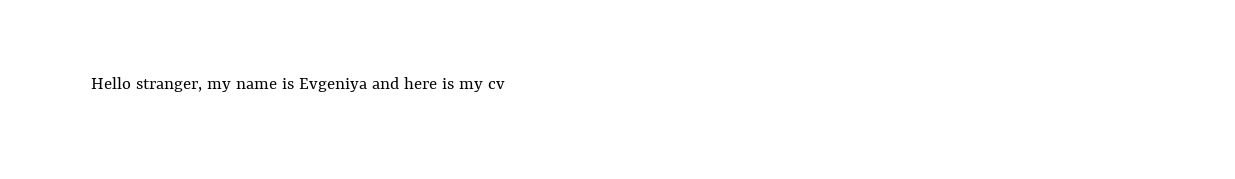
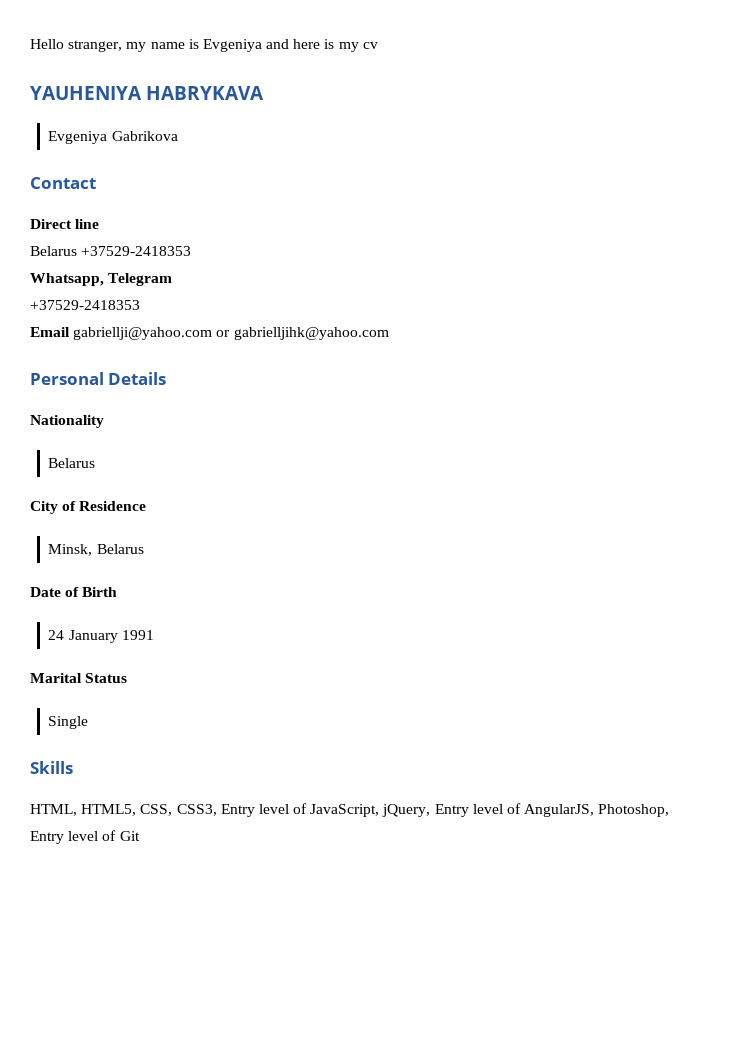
(505, 85) none -> [30,86,265,100] [48,131,178,144] [30,177,96,189] [30,219,100,229] [30,246,192,256] [30,273,173,286] [30,300,140,310] [30,327,389,340] [30,372,167,385] [30,415,104,428] [48,458,96,468] [30,501,147,514] [48,544,144,556] [30,587,118,597] [48,630,154,643] [30,673,128,683] [48,716,89,729] [30,761,73,774] [30,803,670,817] [30,830,140,844] // YAUHENIYA HABRYKAVA // Evgeniya Gabrikova // Contact // Direct line // Belarus +37529-2418353 // Whatsapp, Telegram // +37529-2418353 // Email gabriellji@yahoo.com or gabrielljihk@yahoo.com // Personal Details // Nationality // Belarus // City of Residence // Minsk, Belarus // Date of Birth // 24 January 1991 // Marital Status // Single // Skills // HTML, HTML5, CSS, CSS3, Entry level of JavaScript, jQuery, Entry level of AngularJS, Photoshop, Entry level of Git

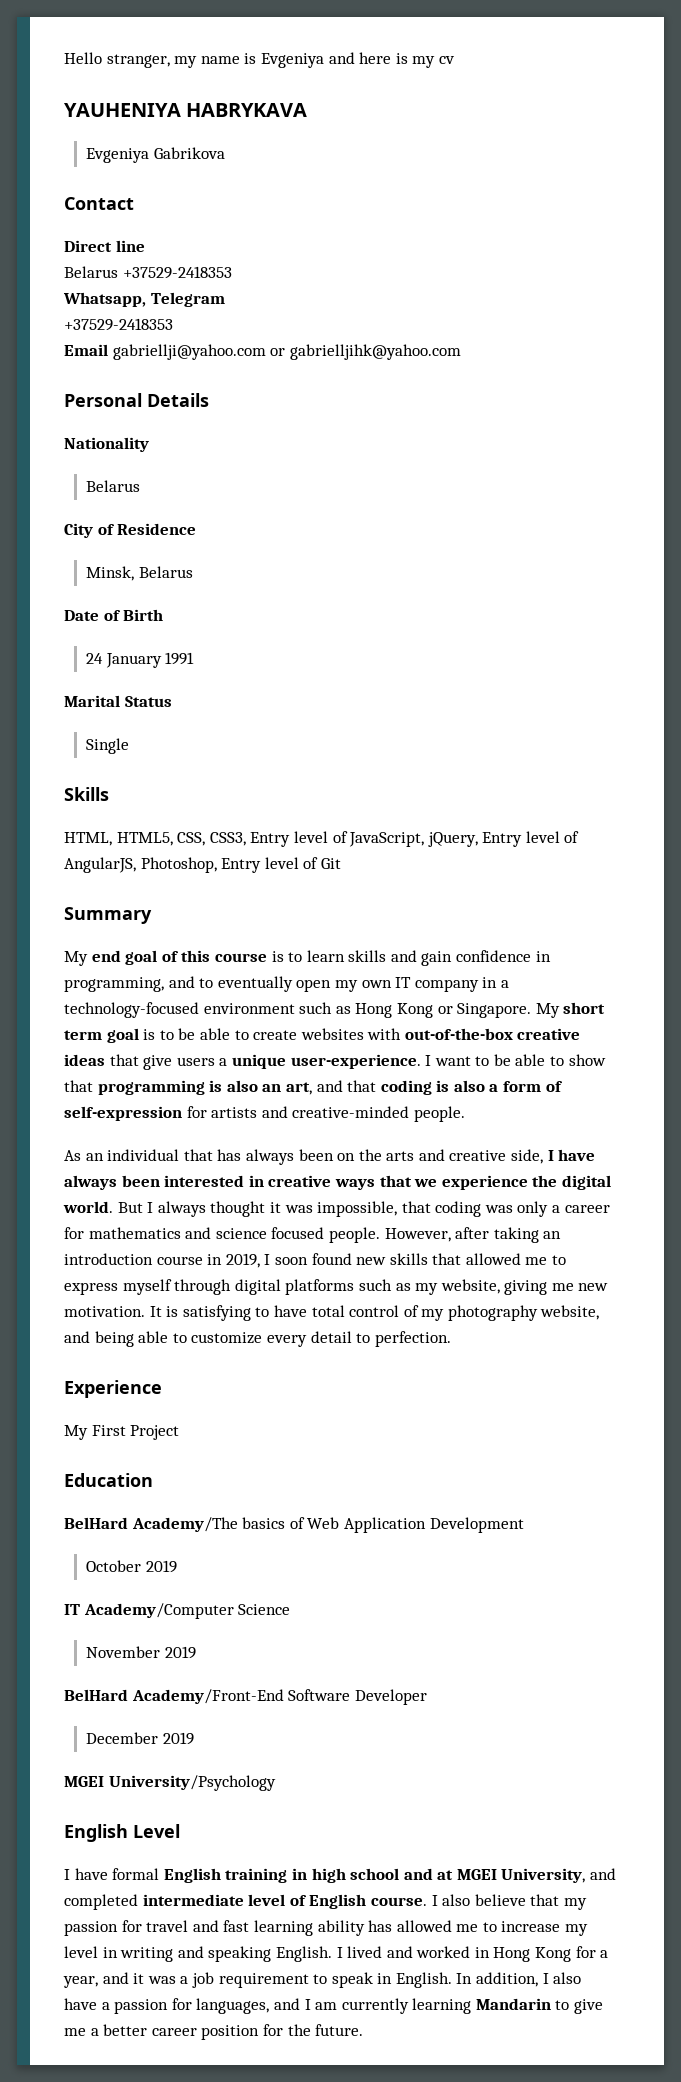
(140, 836) none -> [64,907,152,924] [64,950,551,966] [64,976,509,992] [64,1002,606,1018] [64,1028,581,1043] [64,1054,606,1070] [64,1080,563,1095] [64,1106,465,1122] [64,1149,596,1165] [64,1175,611,1190] [63,1201,610,1217] [64,1227,562,1243] [64,1253,567,1268] [64,1279,609,1295] [64,1305,600,1321] [64,1331,451,1347] [64,1380,162,1398] [64,1425,180,1440] [64,1473,153,1487] [64,1517,524,1533] [86,1560,177,1573] [64,1603,291,1619] [86,1646,196,1659] [64,1689,427,1705] [86,1732,194,1745] [64,1775,276,1791] [64,1824,180,1842] [64,1868,617,1883] [64,1894,587,1910] [64,1920,589,1936] [64,1946,609,1962] [63,1972,582,1988] [64,1998,604,2014] [64,2024,364,2040] // Summary // My end goal of this course is to learn skills and gain confidence in programming, and to eventually open my own IT company in a technology-focused environment such as Hong Kong or Singapore. My short term goal is to be able to create websites with out-of-the-box creative ideas that give users a unique user-experience. I want to be able to show that programming is also an art, and that coding is also a form of self-expression for artists and creative-minded people. // As an individual that has always been on the arts and creative side, I have always been interested in creative ways that we experience the digital world. But I always thought it was impossible, that coding was only a career for mathematics and science focused people. However, after taking an introduction course in 2019, I soon found new skills that allowed me to express myself through digital platforms such as my website, giving me new motivation. It is satisfying to have total control of my photography website, and being able to customize every detail to perfection. // Experience // My First Project // Education // BelHard Academy/The basics of Web Application Development // October 2019 // IT Academy/Computer Science // November 2019 // BelHard Academy/Front-End Software Developer // December 2019 // MGEI University/Psychology // English Level // I have formal English training in high school and at MGEI University, and completed intermediate level of English course. I also believe that my passion for travel and fast learning ability has allowed me to increase my level in writing and speaking English. I lived and worked in Hong Kong for a year, and it was a job requirement to speak in English. In addition, I also have a passion for languages, and I am currently learning Mandarin to give me a better career position for the future.

